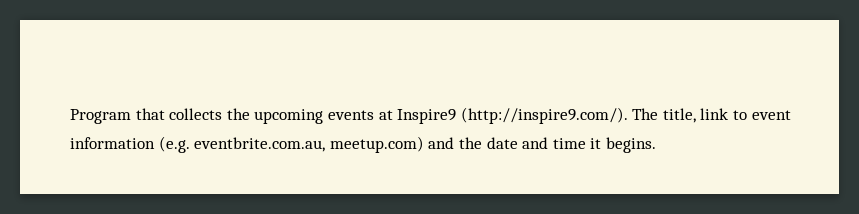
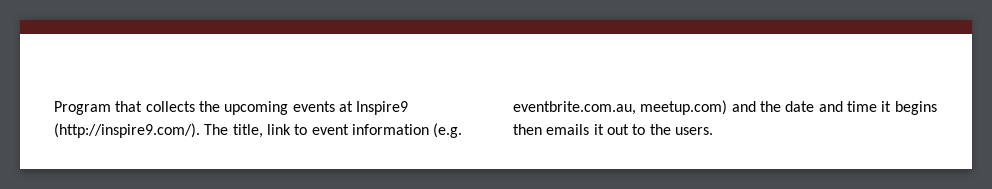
[605,137,656,153] begins. -> [894,101,937,115] [513,124,713,135] begins then emails it out to the users.

